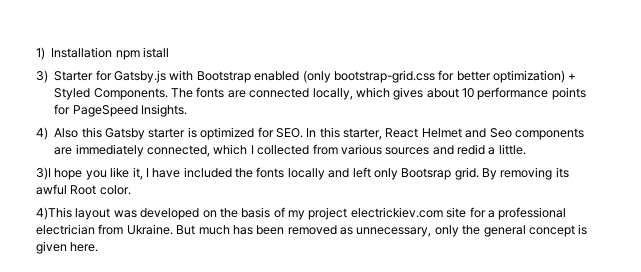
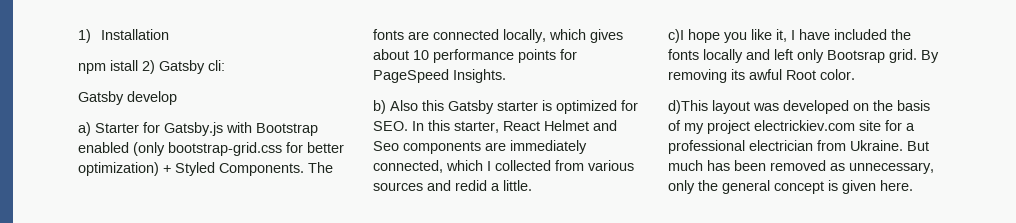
(113, 52) none -> (169, 34) //
[36,70,48,83] // 3) -> [142,60,225,74] [78,91,177,105] [78,122,91,136] 2) Gatsby cli: // Gatsby develop // a)
[36,127,48,140] 4) -> [373,100,386,114] b)
[36,167,51,180] 3)I -> [668,29,684,43] c)I
[36,207,72,220] 4)This -> [668,100,708,114] d)This

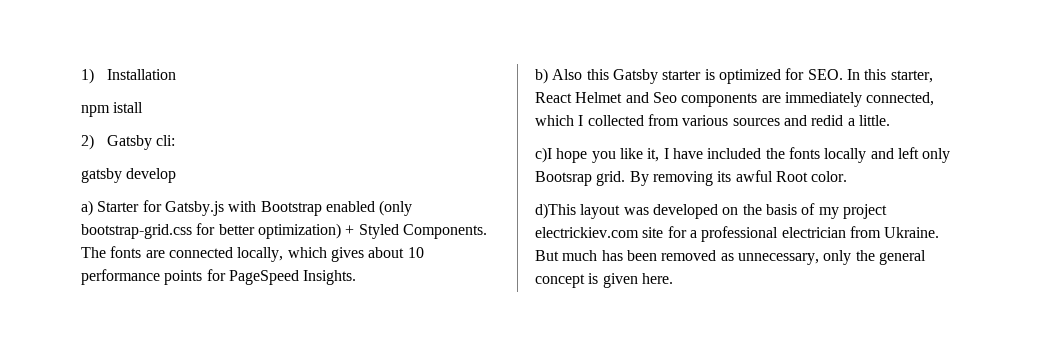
(138, 65) none -> (144, 107) //
[78,91,124,105] Gatsby -> [81,168,122,183] gatsby

